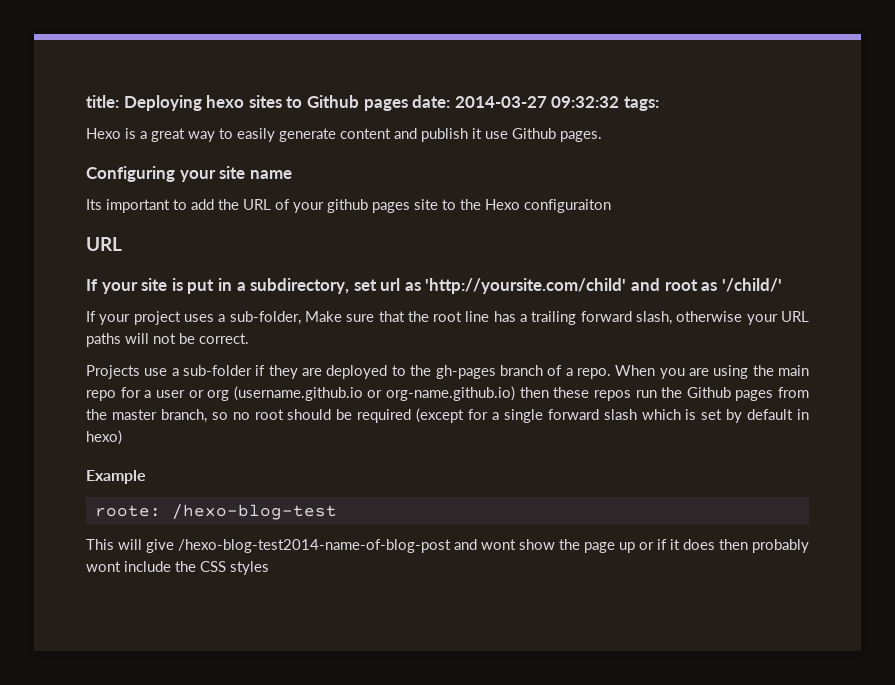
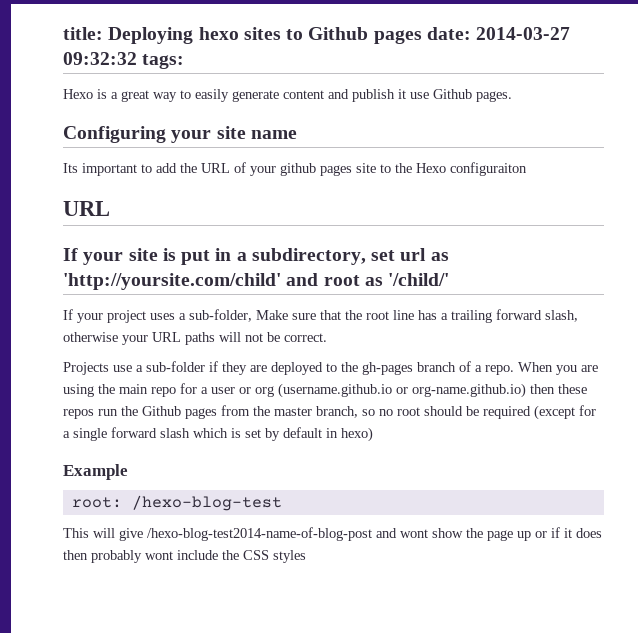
[94,505,161,517] roote: -> [71,497,122,508] root:

